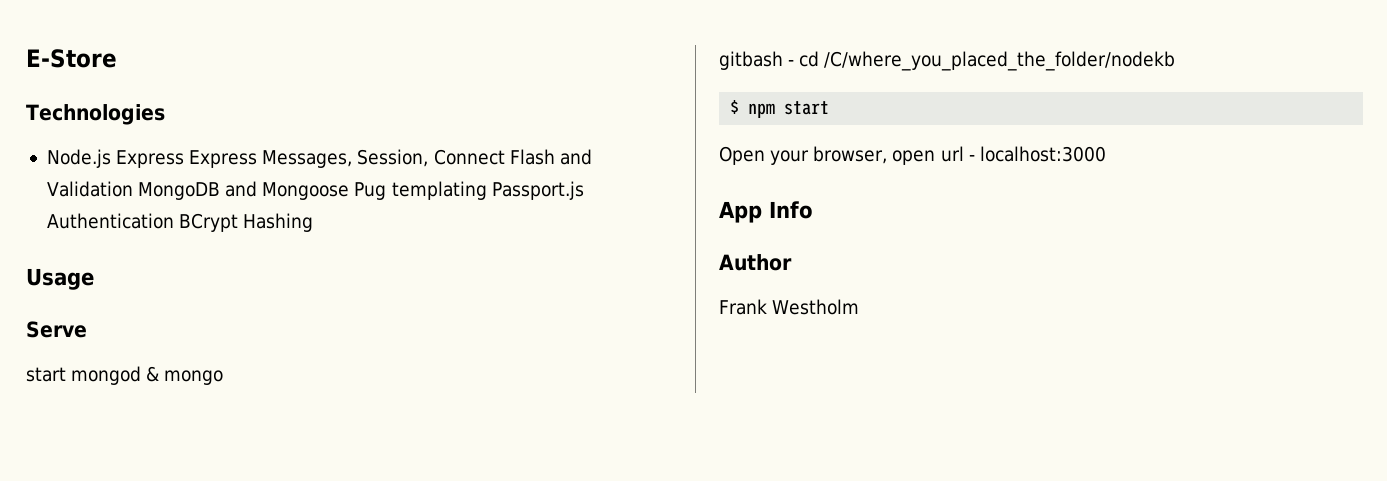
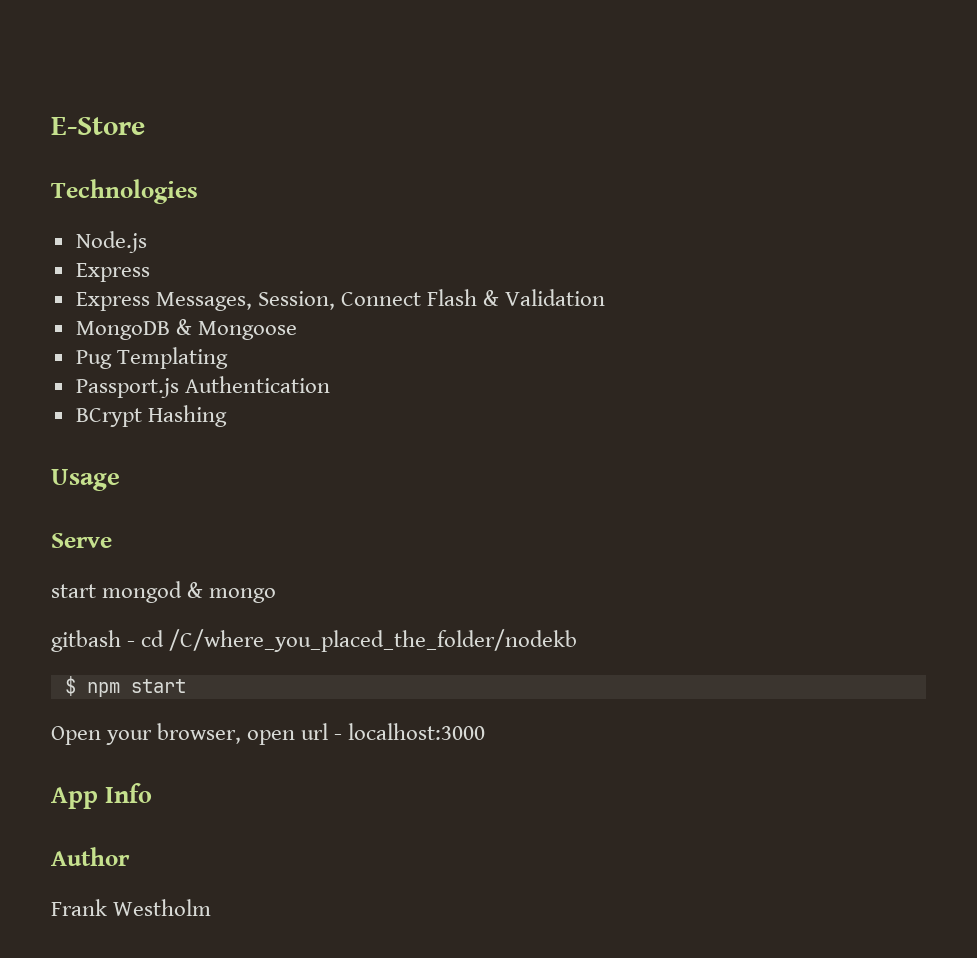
[116,150,185,168] Express -> [75,263,150,282] // Express //
[559,149,592,165] and -> [483,290,500,306] &
[138,181,258,200] MongoDB and -> [75,319,192,340] // MongoDB &
[354,181,487,200] Pug templating -> [75,347,228,369] // Pug Templating //
(174, 221) none -> (330, 384) //

